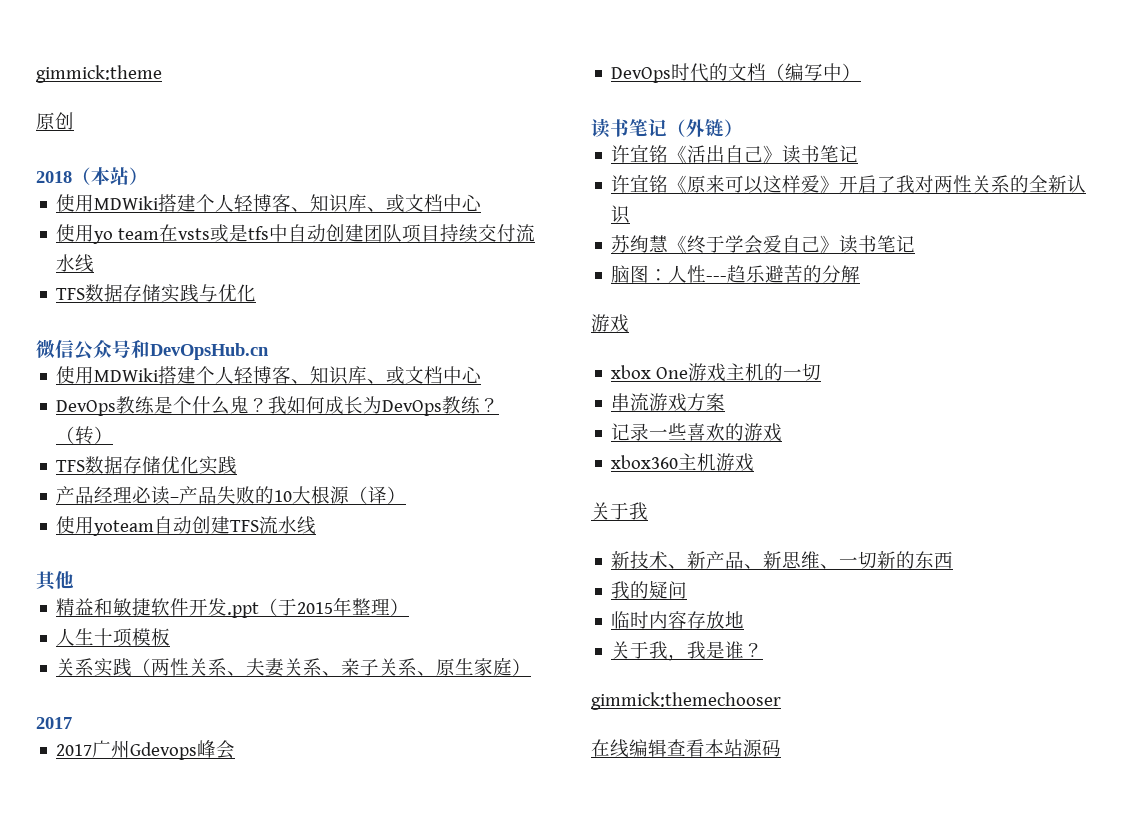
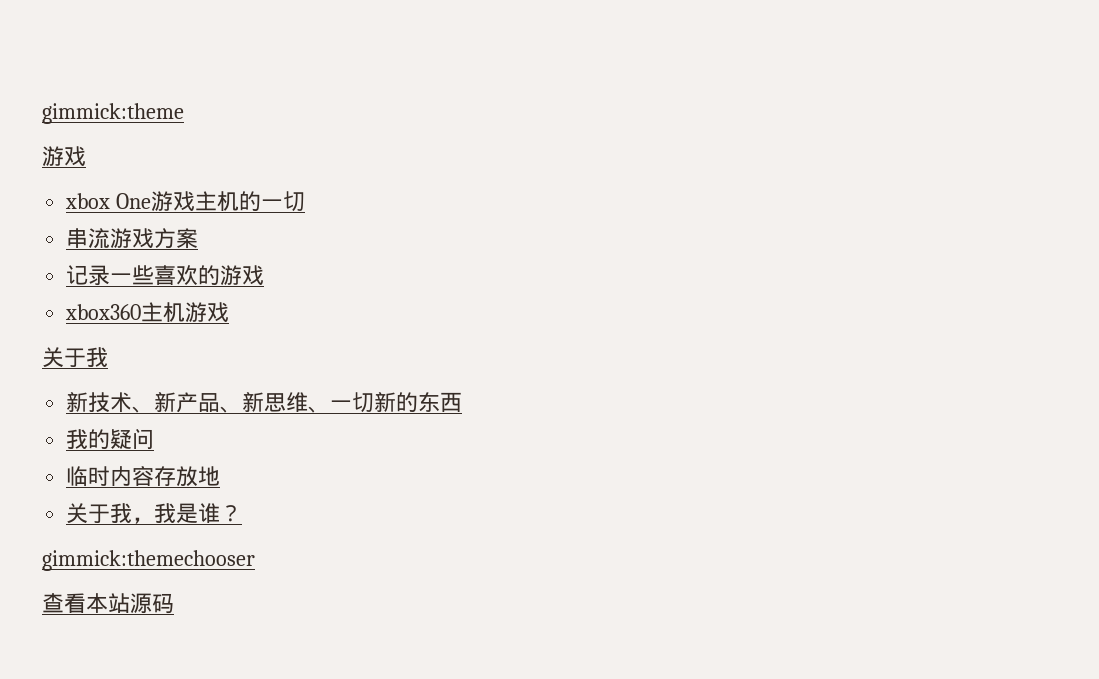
[36,112,74,130] [36,167,148,185] [56,194,483,213] [56,224,536,244] [56,254,95,273] [56,284,257,303] [36,339,269,360] [56,366,483,385] [56,396,500,416] [56,426,114,445] [56,456,238,475] [56,486,407,505] [56,516,317,536] [36,571,74,591] [56,597,410,618] [56,628,171,647] [56,658,532,677] [36,717,72,729] [56,740,236,760] [611,63,862,83] [591,118,743,138] [611,144,859,164] [611,174,1087,194] [611,205,631,224] [611,235,916,254] [611,265,861,283] // 原创 // 2018（本站） // 使用MDWiki搭建个人轻博客、知识库、或文档中心 // 使用yo team在vsts或是tfs中自动创建团队项目持续交付流水线 // TFS数据存储实践与优化 // 微信公众号和DevOpsHub.cn // 使用MDWiki搭建个人轻博客、知识库、或文档中心 // DevOps教练是个什么鬼？我如何成长为DevOps教练？（转） // TFS数据存储优化实践 // 产品经理必读–产品失败的10大根源（译） // 使用yoteam自动创建TFS流水线 // 其他 // 精益和敏捷软件开发.ppt（于2015年整理） // 人生十项模板 // 关系实践（两性关系、夫妻关系、亲子关系、原生家庭） // 2017 // 2017广州Gdevops峰会 // DevOps时代的文档（编写中） // 读书笔记（外链） // 许宜铭《活出自己》读书笔记 // 许宜铭《原来可以这样爱》开启了我对两性关系的全新认识 // 苏绚慧《终于学会爱自己》读书笔记 // 脑图：人性---趋乐避苦的分解 -> (184, 113) none
[591,739,667,758] 在线编辑 -> (255, 560) none

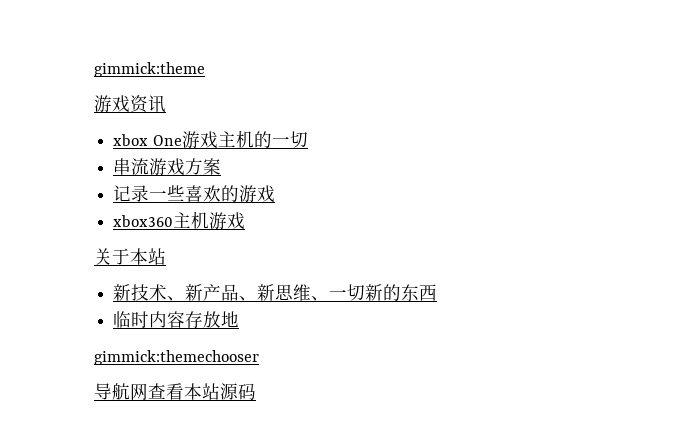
(86, 156) none -> [130,95,166,113] 资讯
[86,347,108,367] 我 -> [130,248,166,265] 本站
[66,428,155,450] // 我的疑问 -> (438, 292) none
[66,503,243,524] // 关于我，我是谁？ -> (240, 319) none
(255, 560) none -> [94,383,148,401] 导航网

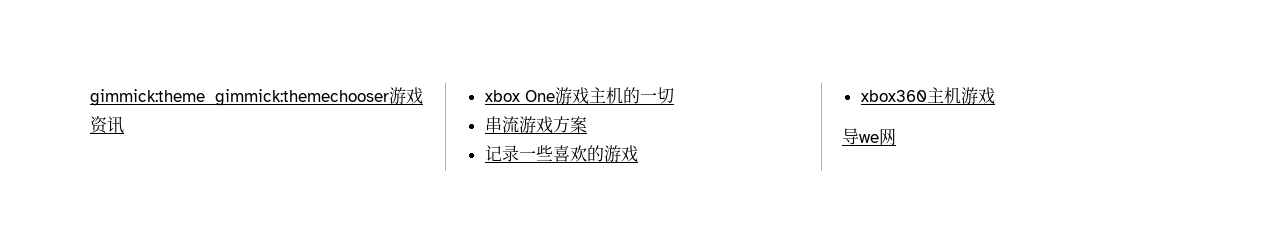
(205, 69) // -> [215,89,389,106] gimmick:themechooser
[94,248,166,265] [113,284,438,301] [113,311,240,328] [94,350,259,365] [94,383,256,401] 关于本站 // 新技术、新产品、新思维、一切新的东西 // 临时内容存放地 // gimmick:themechooser // 导航网查看本站源码 -> [842,128,896,146] 导we网

